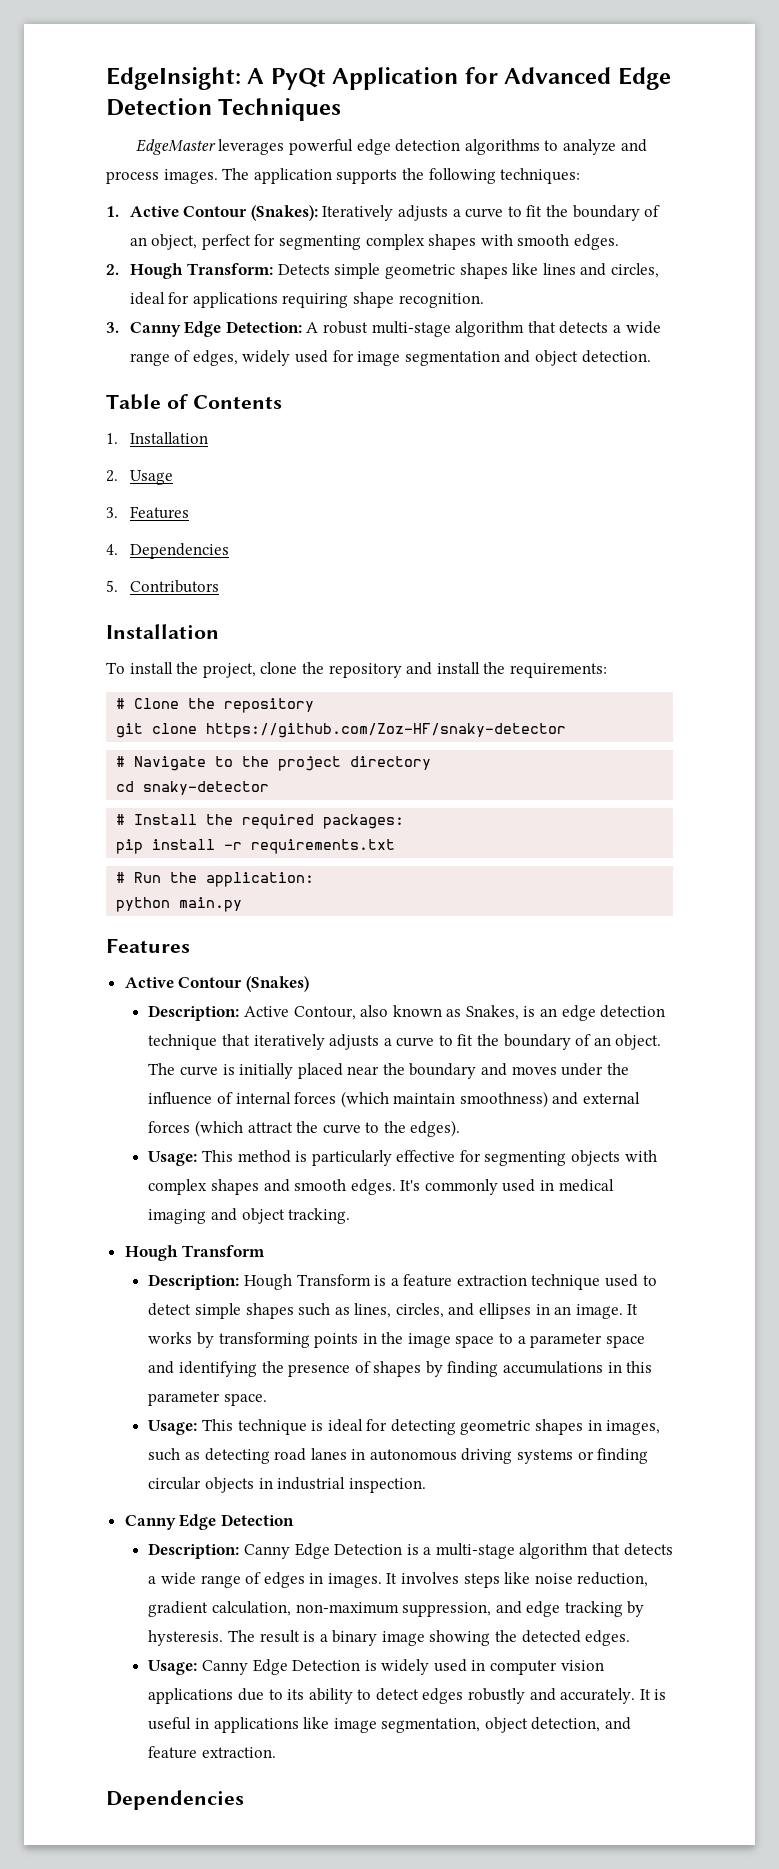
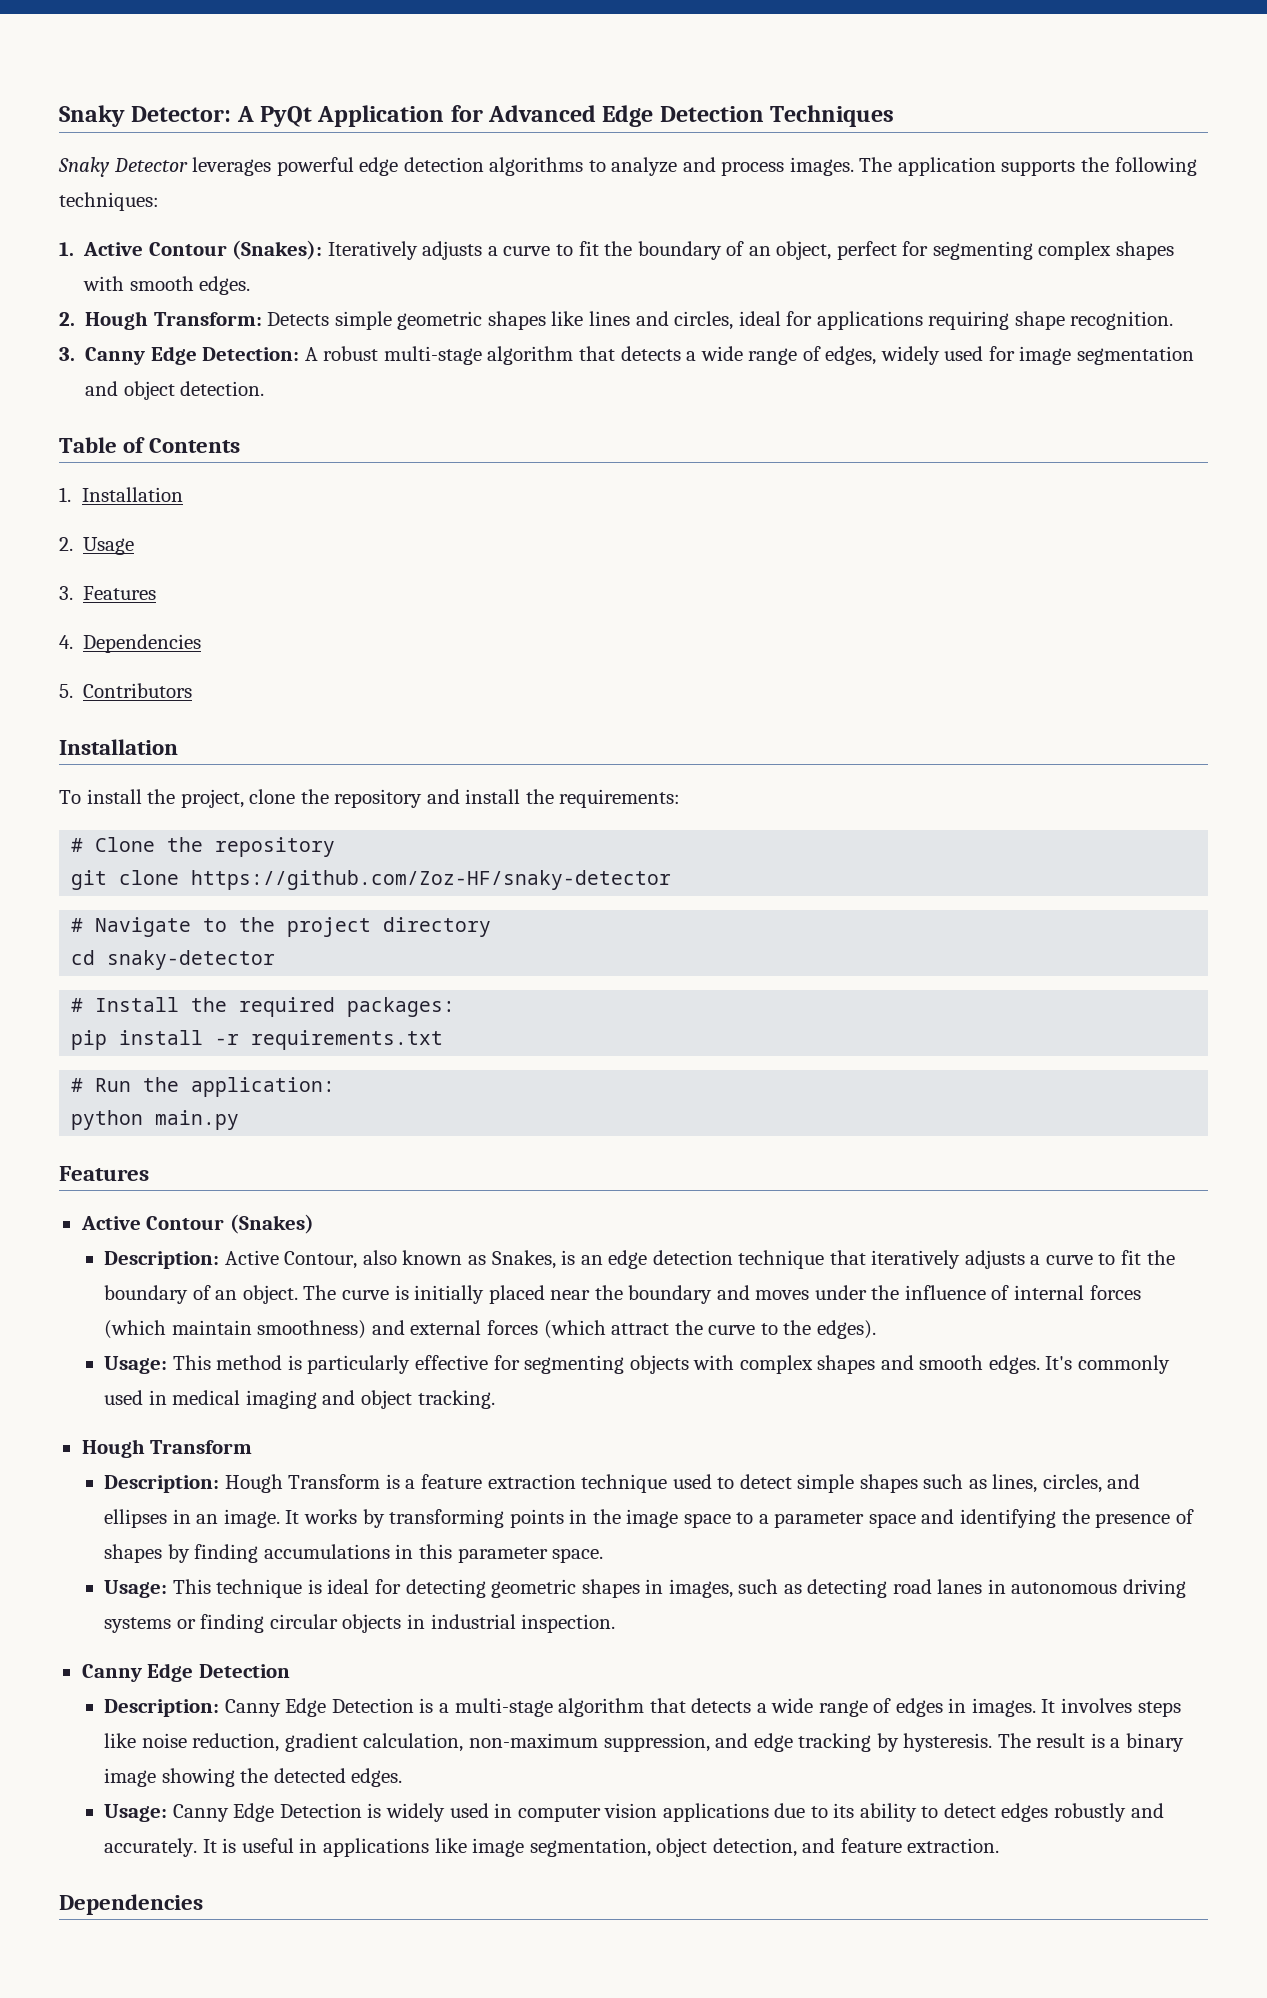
[106,67,241,90] EdgeInsight: -> [59,105,232,127] Snaky Detector:
[135,139,216,155] EdgeMaster -> [58,157,188,177] Snaky Detector

